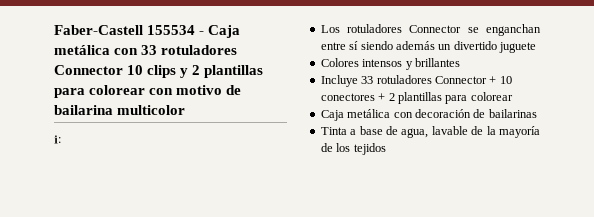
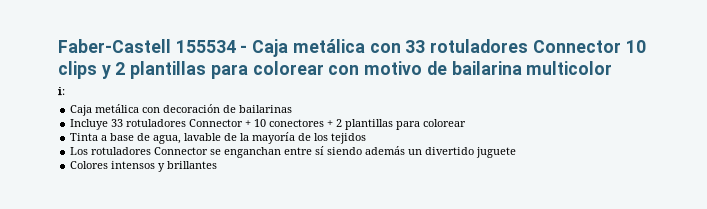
(61, 139) none -> [70,104,293,116] [70,119,467,130] [70,132,367,144] // Caja metálica con decoración de bailarinas // Incluye 33 rotuladores Connector + 10 conectores + 2 plantillas para colorear // Tinta a base de agua, lavable de la mayoría de los tejidos
[320,75,512,87] [320,92,513,104] [320,109,537,121] [320,126,540,138] [320,143,386,155] // Incluye 33 rotuladores Connector + 10 conectores + 2 plantillas para colorear // Caja metálica con decoración de bailarinas // Tinta a base de agua, lavable de la mayoría de los tejidos -> (218, 165) none

